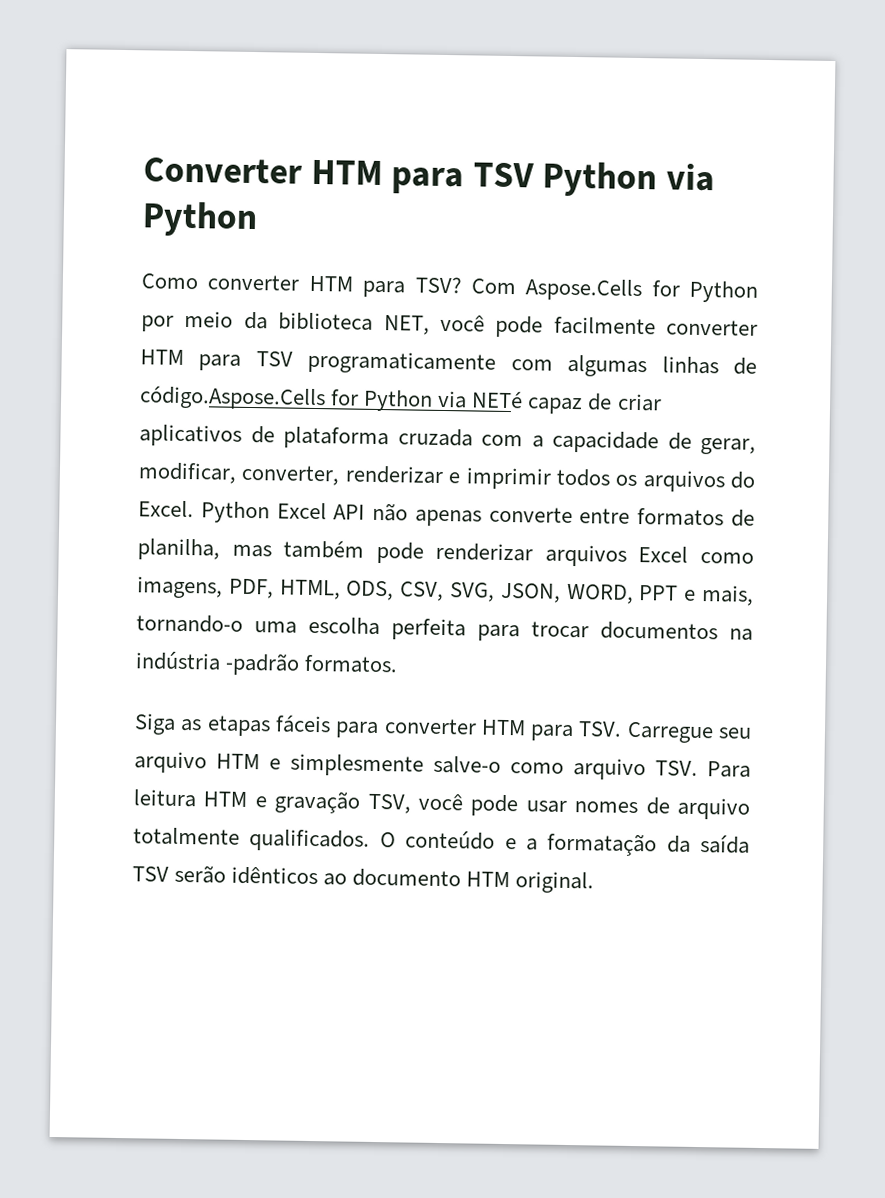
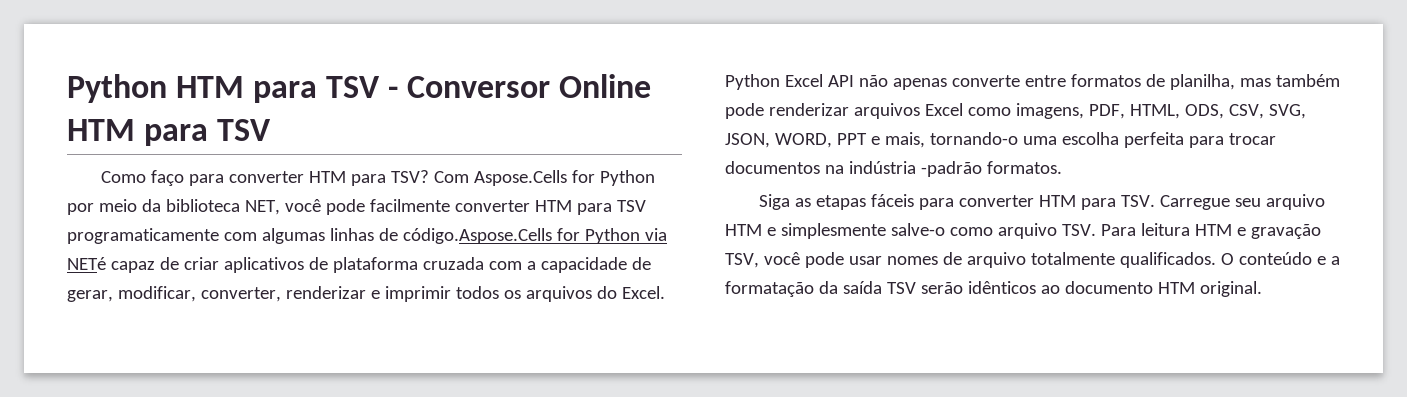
[143,157,715,198] [142,201,258,238] Converter HTM para TSV Python via Python -> [67,74,652,103] [67,119,272,146] Python HTM para TSV - Conversor Online HTM para TSV
(199, 281) none -> [150,170,224,186] faço para

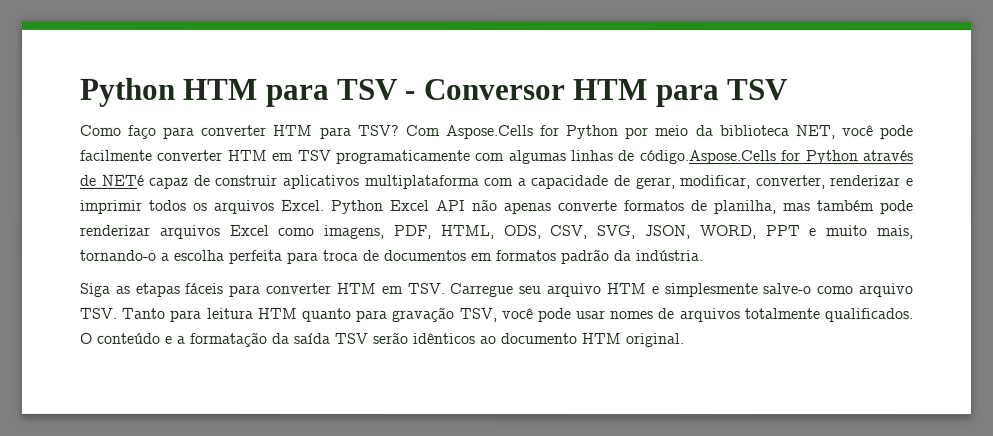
[559,74,652,98] Online -> (566, 89) none
[576,203,612,215] para -> [272,152,295,161] em
[644,228,667,241] via -> [862,150,914,162] [80,174,97,186] através de
[183,257,484,273] criar aplicativos de plataforma cruzada -> [215,174,480,189] construir aplicativos multiplataforma
[596,286,617,299] do -> (275, 206) none
[1024,75,1066,87] entre -> (618, 206) none
(880, 140) none -> [825,225,868,237] muito
[1022,136,1057,145] uma -> [160,252,169,261] a
[1228,133,1276,145] [725,161,1062,177] trocar documentos na indústria -padrão formatos. -> [322,249,703,265] troca de documentos em formatos padrão da indústria.
[1080,198,1116,210] para -> [380,285,403,294] em
[1100,223,1246,236] Para leitura HTM e -> [121,307,388,322] Tanto para leitura HTM quanto para
[966,252,1026,268] arquivo -> [678,308,740,323] arquivos

